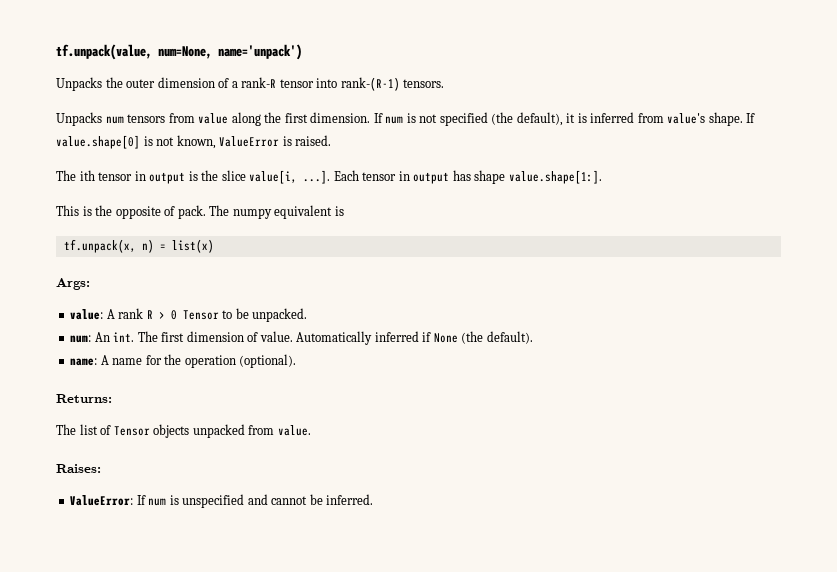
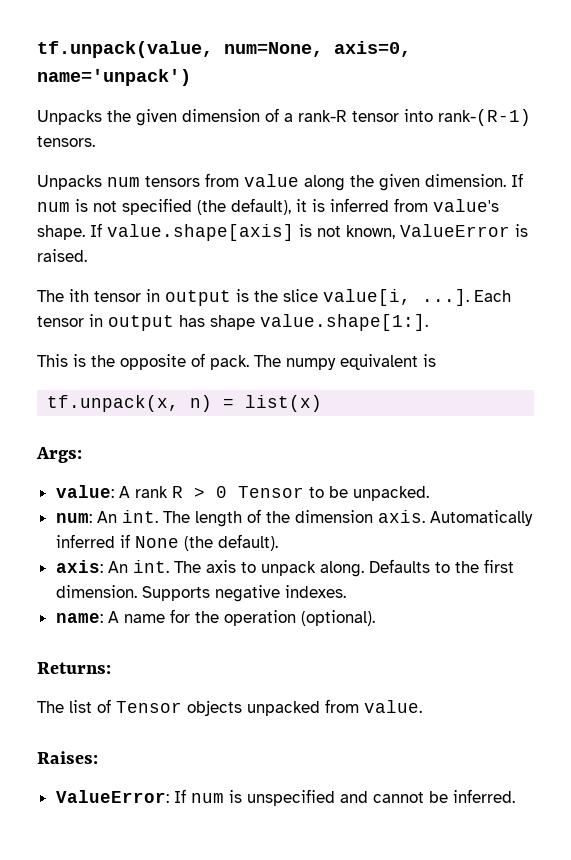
(212, 52) none -> [334,41,411,57] axis=0,
[126,79,156,88] outer -> [136,109,177,126] given
[284,113,308,123] first -> [379,174,420,191] given
[56,135,140,149] value.shape[0] -> [107,224,294,241] value.shape[axis]
[161,331,293,342] first dimension of value. -> [194,509,425,527] length of the dimension axis.
(533, 337) none -> [55,559,514,577] [55,585,346,602] // axis: An int. The axis to unpack along. Defaults to the first dimension. Supports negative indexes.

